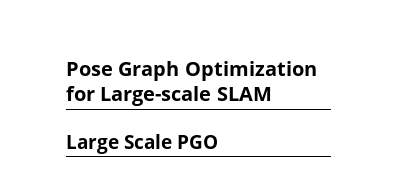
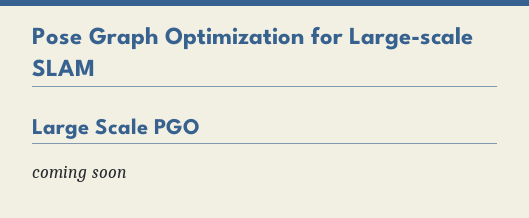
(218, 142) none -> [32,165,127,182] // coming soon

